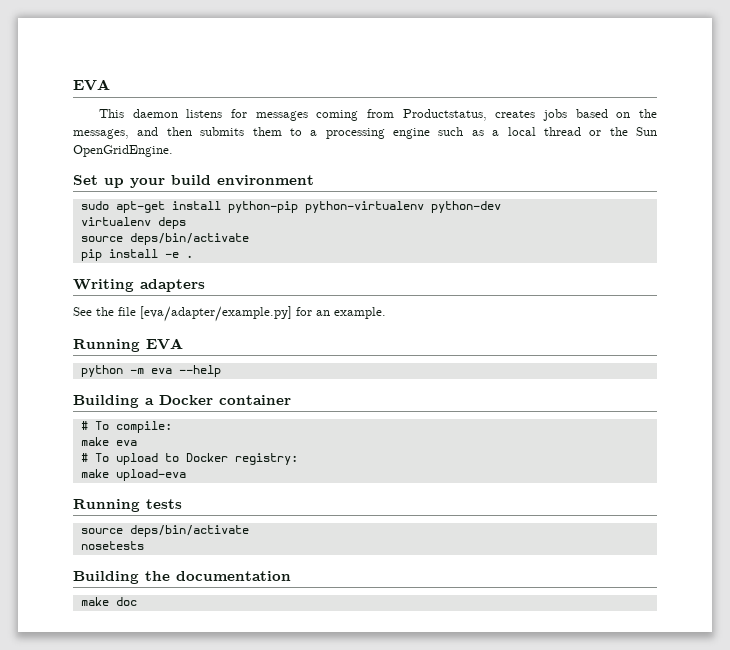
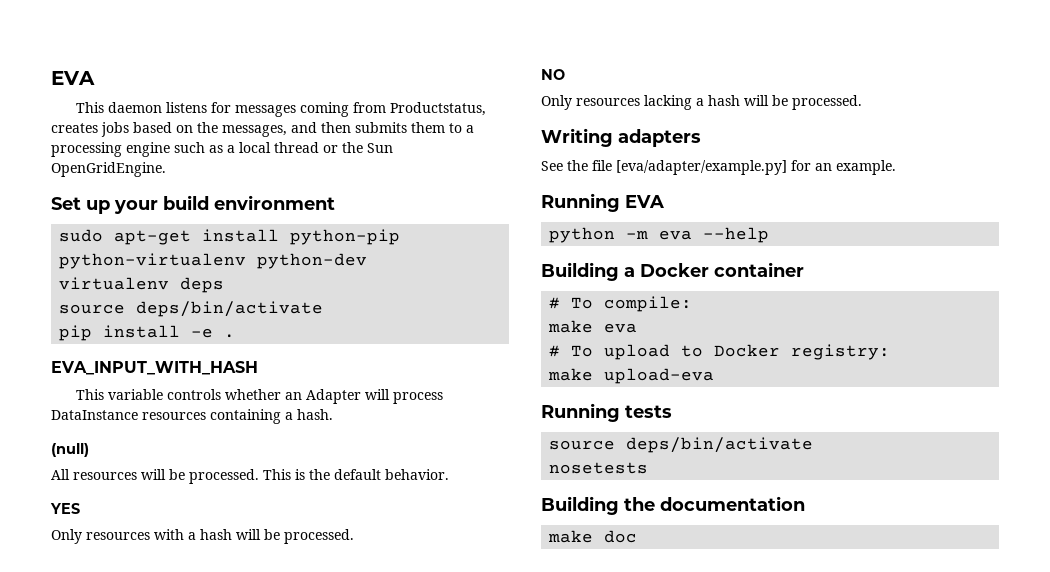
(193, 256) none -> [51,361,258,375] [76,389,444,404] [51,409,333,424] [51,443,89,457] [51,469,449,484] [50,503,80,514] [51,529,354,544] [541,69,565,80] [541,95,862,110] // EVA_INPUT_WITH_HASH // This variable controls whether an Adapter will process DataInstance resources containing a hash. // (null) // All resources will be processed. This is the default behavior. // YES // Only resources with a hash will be processed. // NO // Only resources lacking a hash will be processed.

